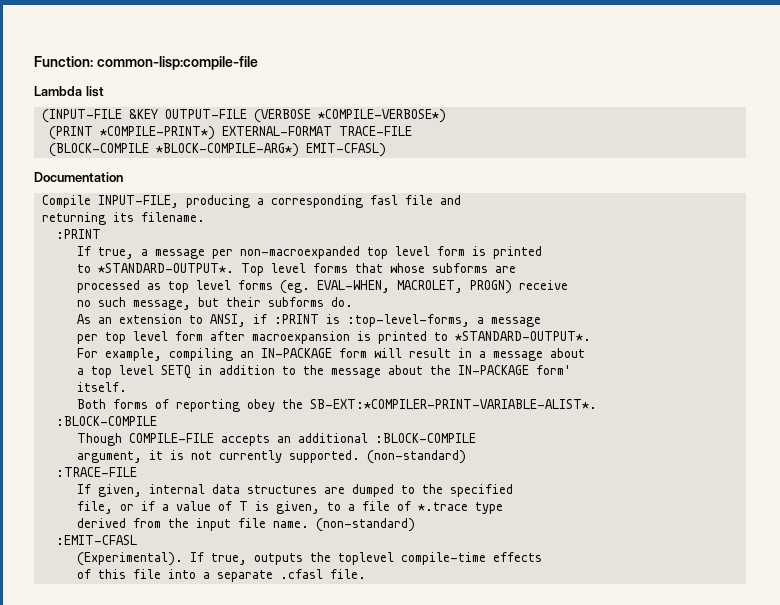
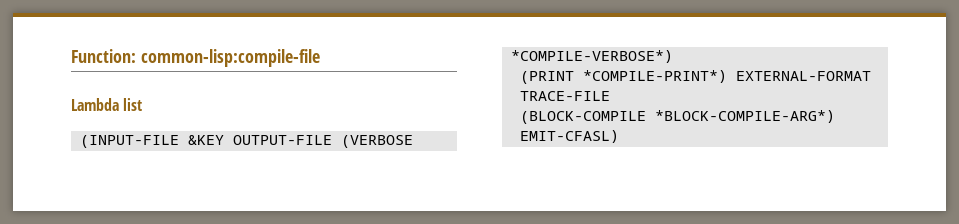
[34,172,123,182] [41,195,461,208] [41,212,205,225] [55,229,101,239] [76,246,542,259] [76,263,516,276] [76,280,568,294] [76,297,353,310] [76,314,541,327] [76,331,591,344] [76,348,585,361] [76,365,571,379] [76,382,127,392] [76,399,597,412] [55,416,157,426] [76,433,476,446] [76,450,466,464] [55,467,137,477] [76,484,513,497] [76,501,503,514] [76,518,415,532] [55,535,137,545] [76,552,542,566] [76,569,366,582] // Documentation // Compile INPUT-FILE, producing a corresponding fasl file and // returning its filename. // :PRINT // If true, a message per non-macroexpanded top level form is printed // to *STANDARD-OUTPUT*. Top level forms that whose subforms are // processed as top level forms (eg. EVAL-WHEN, MACROLET, PROGN) receive // no such message, but their subforms do. // As an extension to ANSI, if :PRINT is :top-level-forms, a message // per top level form after macroexpansion is printed to *STANDARD-OUTPUT*. // For example, compiling an IN-PACKAGE form will result in a message about // a top level SETQ in addition to the message about the IN-PACKAGE form' // itself. // Both forms of reporting obey the SB-EXT:*COMPILER-PRINT-VARIABLE-ALIST*. // :BLOCK-COMPILE // Though COMPILE-FILE accepts an additional :BLOCK-COMPILE // argument, it is not currently supported. (non-standard) // :TRACE-FILE // If given, internal data structures are dumped to the specified // file, or if a value of T is given, to a file of *.trace type // derived from the input file name. (non-standard) // :EMIT-CFASL // (Experimental). If true, outputs the toplevel compile-time effects // of this file into a separate .cfasl file. -> (619, 136) none

